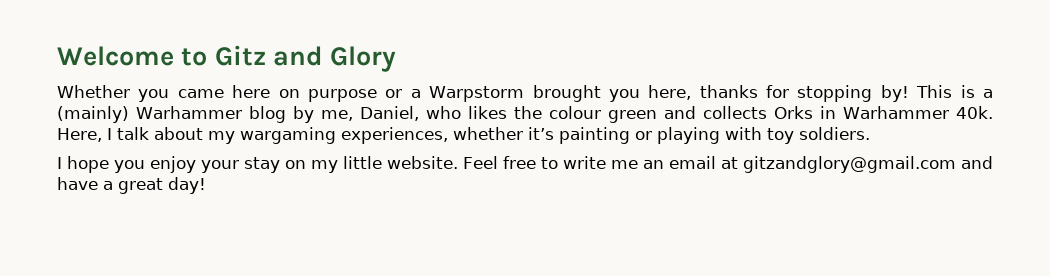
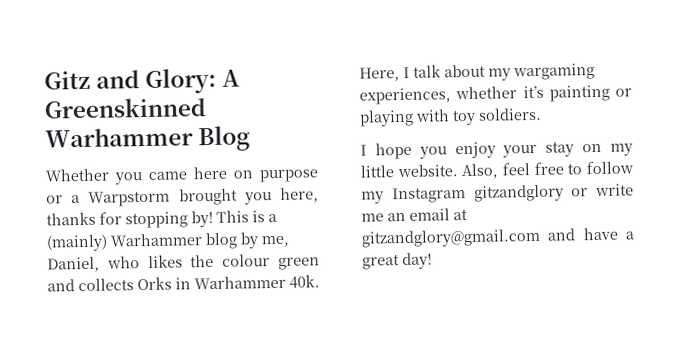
[57,45,397,72] Welcome to Gitz and Glory -> [44,67,241,95] [44,97,206,119] [45,125,251,152] Gitz and Glory: A Greenskinned Warhammer Blog
[463,156,558,169] Feel free to -> [461,160,634,180] [361,184,589,204] Also, feel free to follow my Instagram gitzandglory or

